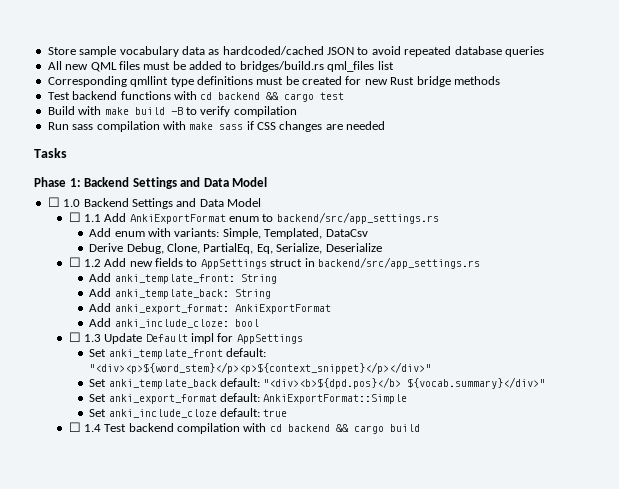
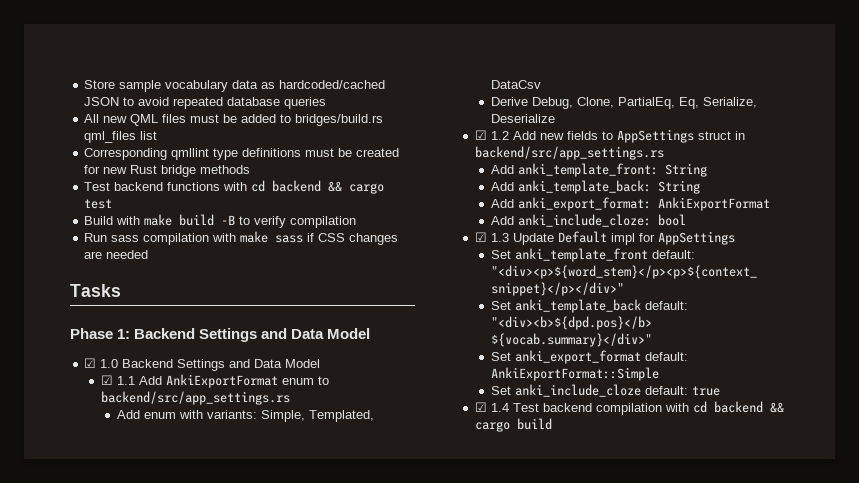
[47,197,60,207] ☐ -> [84,358,97,368] ☑
[68,212,81,222] ☐ -> [100,375,113,385] ☑
[68,257,81,267] ☐ -> [474,130,487,140] ☑
[68,332,81,342] ☐ -> [474,232,487,242] ☑
[68,422,81,432] ☐ -> [474,402,487,412] ☑

